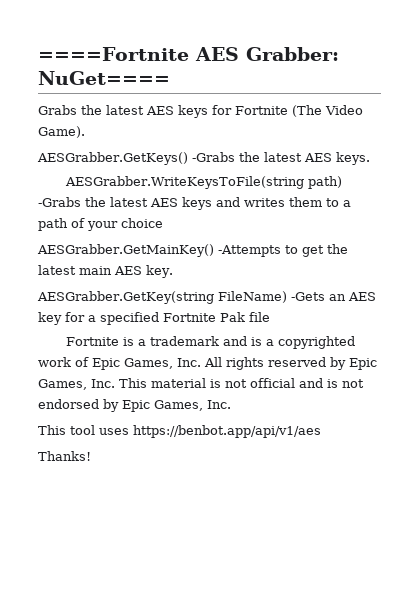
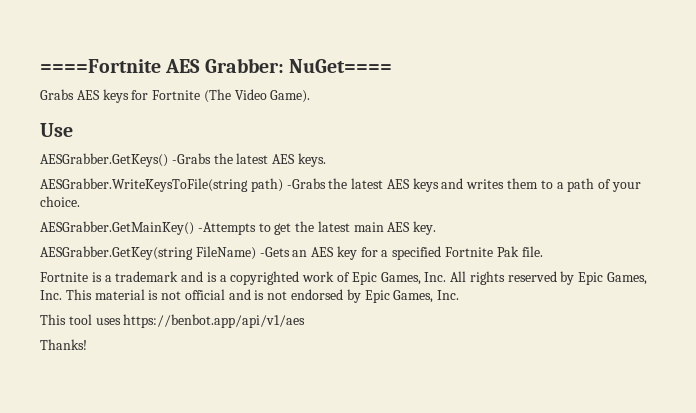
[81,105,144,115] the latest -> (74, 94) none
(85, 132) none -> [40,123,73,137] // Use
[121,218,163,228] choice -> [40,196,80,207] choice.
[249,312,270,322] file -> [521,246,543,257] file.

